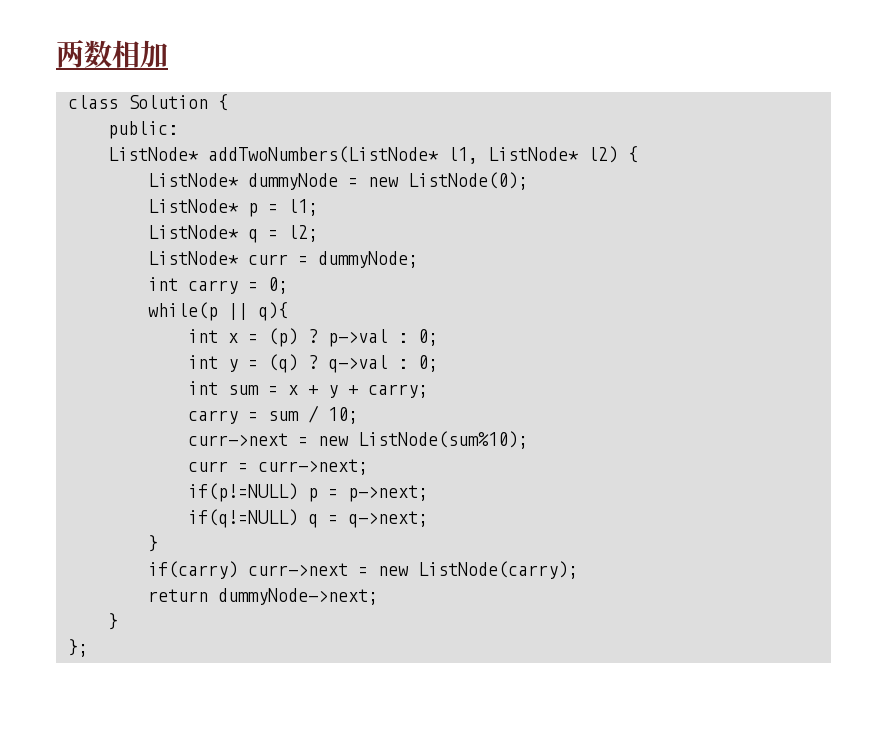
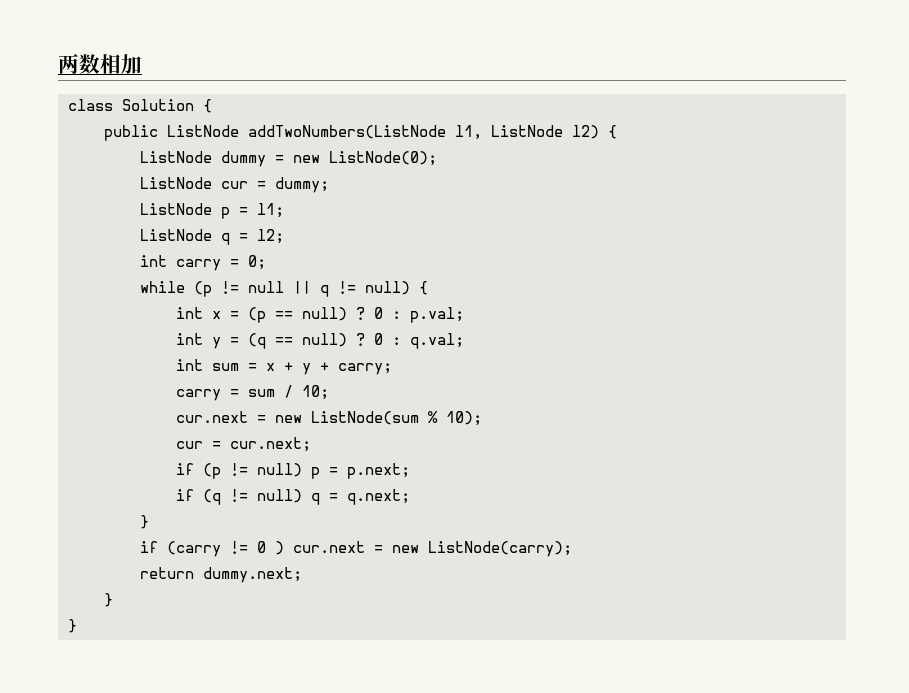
[108,121,178,139] [108,146,579,164] public: // ListNode* addTwoNumbers(ListNode* l1, ListNode* -> [104,125,564,141] public ListNode addTwoNumbers(ListNode l1, ListNode
[148,173,338,190] ListNode* dummyNode -> [140,151,267,167] ListNode dummy
[148,199,239,213] ListNode* -> [140,177,330,193] [140,203,213,215] ListNode cur = dummy; // ListNode
[148,225,239,239] ListNode* -> [140,229,213,241] ListNode
[148,251,418,268] // ListNode* curr = dummyNode; -> (285, 236) none
[148,302,288,321] [188,328,438,347] [188,354,438,373] while(p || q){ // int x = (p) ? p->val : 0; // int y = (q) ? q->val : 0; -> [140,281,429,297] [176,307,465,323] [176,333,465,349] while (p != null || q != null) { // int x = (p == null) ? 0 : p.val; // int y = (q == null) ? 0 : q.val;
[188,431,528,449] [188,459,368,475] [188,483,428,502] [188,509,428,528] [148,535,158,552] [148,561,348,579] curr->next = new ListNode(sum%10); // curr = curr->next; // if(p!=NULL) p = p->next; // if(q!=NULL) q = q->next; // } // if(carry) curr->next -> [176,411,483,426] [176,437,312,452] [176,463,411,479] [176,489,411,505] [140,515,150,529] [140,541,366,557] cur.next = new ListNode(sum % 10); // cur = cur.next; // if (p != null) p = p.next; // if (q != null) q = q.next; // } // if (carry != 0 ) cur.next
[218,588,378,605] [108,613,118,630] [68,639,88,657] dummyNode->next; // } // }; -> [203,567,303,583] [104,593,114,607] [68,619,78,633] dummy.next; // } // }

